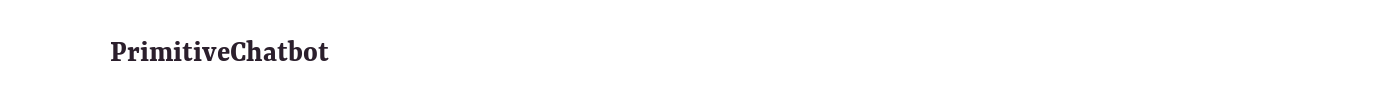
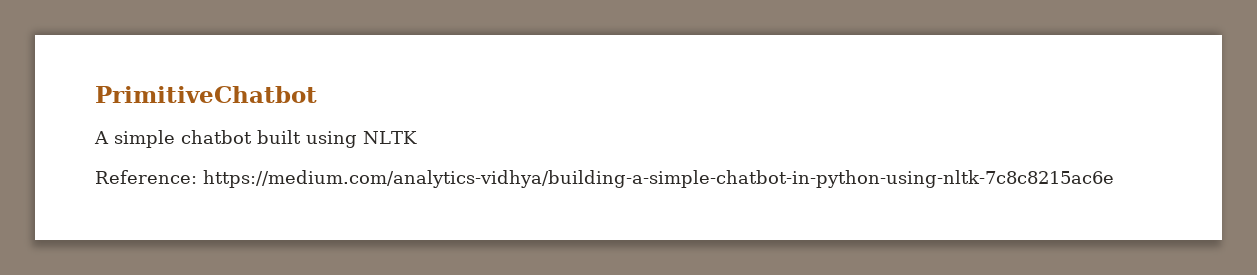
(329, 50) none -> [94,130,417,148] [95,170,1114,188] // A simple chatbot built using NLTK // Reference: https://medium.com/analytics-vidhya/building-a-simple-chatbot-in-python-using-nltk-7c8c8215ac6e

